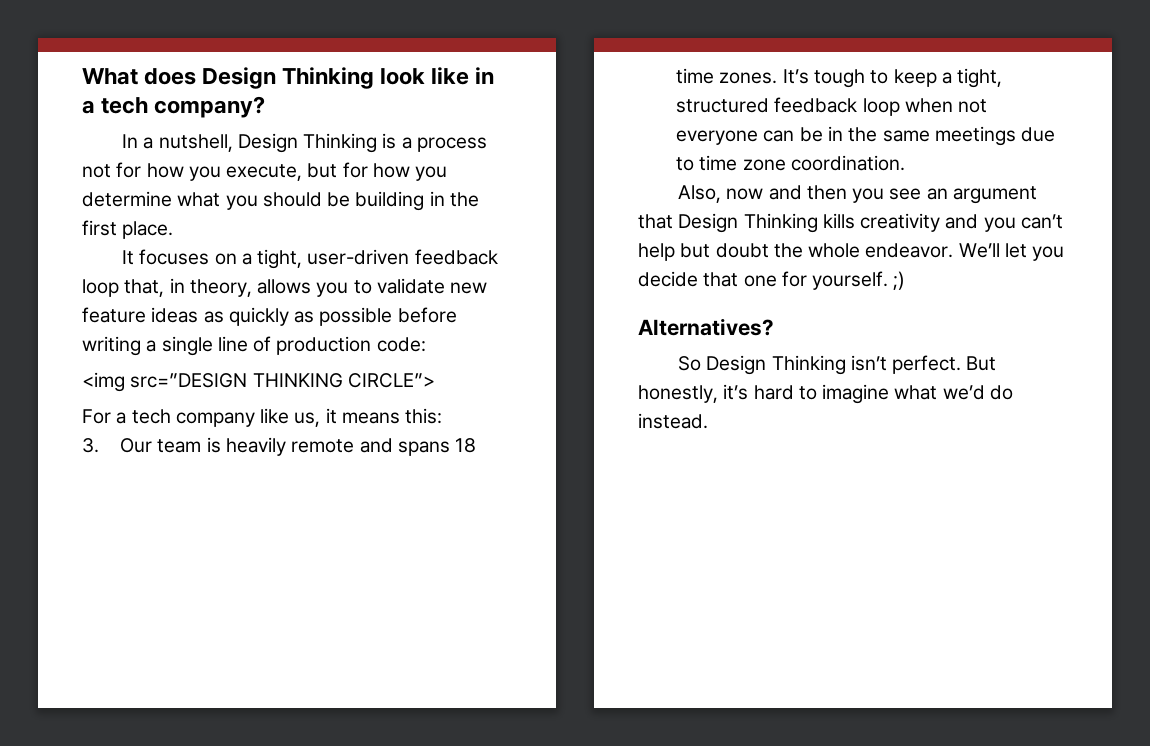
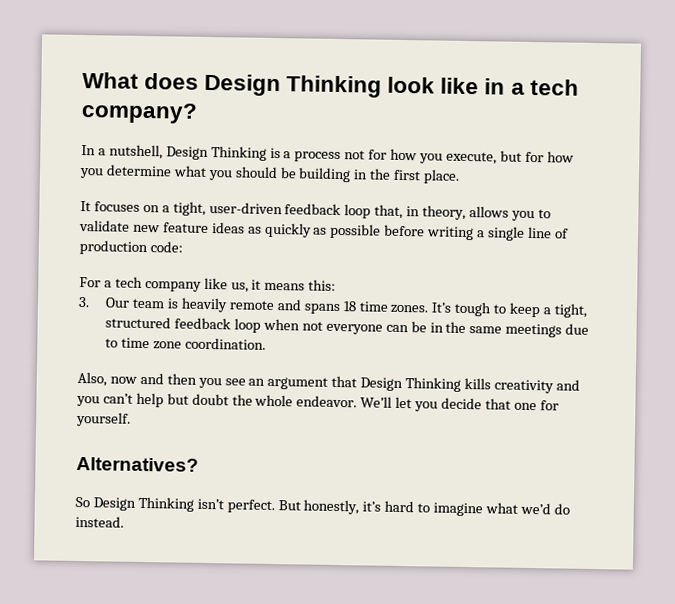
[82,372,435,392] // <img src=”DESIGN THINKING CIRCLE”> -> (183, 247) none
[893,271,906,290] ;) -> (131, 419) none

